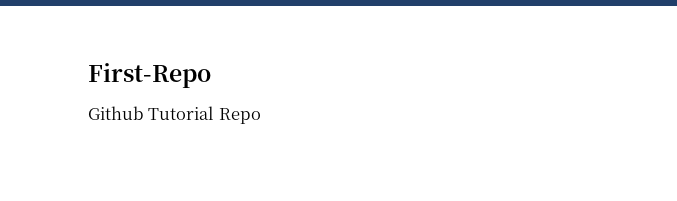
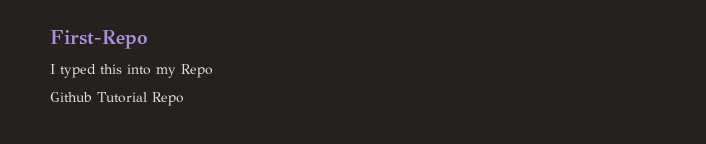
(211, 75) none -> [50,64,213,78] // I typed this into my Repo

